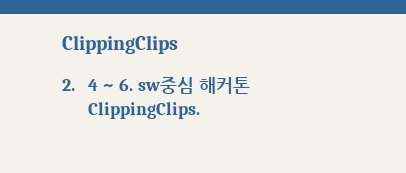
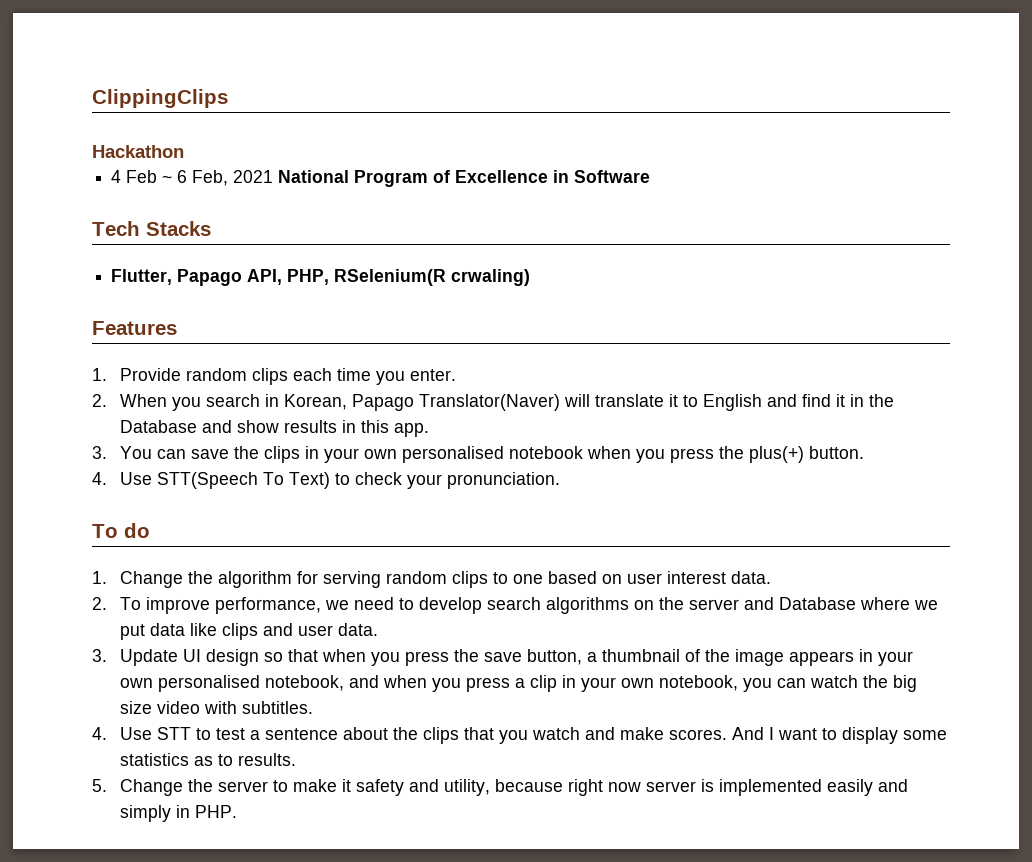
[62,77,250,94] [88,102,201,119] 2. 4 ~ 6. sw중심 해커톤 ClippingClips. -> [92,145,184,158] [111,170,651,187] [92,221,211,236] [111,269,531,286] [92,321,177,335] [92,368,457,385] [92,394,895,411] [120,420,430,437] [92,446,865,463] [92,472,561,489] [92,523,150,538] [92,571,772,588] [92,597,939,614] [120,623,379,640] [92,649,914,666] [120,675,918,692] [120,701,314,714] [92,727,948,744] [120,753,297,766] [92,779,909,796] [120,805,238,822] Hackathon // 4 Feb ~ 6 Feb, 2021 National Program of Excellence in Software // Tech Stacks // Flutter, Papago API, PHP, RSelenium(R crwaling) // Features // 1. Provide random clips each time you enter. // 2. When you search in Korean, Papago Translator(Naver) will translate it to English and find it in the Database and show results in this app. // 3. You can save the clips in your own personalised notebook when you press the plus(+) button. // 4. Use STT(Speech To Text) to check your pronunciation. // To do // 1. Change the algorithm for serving random clips to one based on user interest data. // 2. To improve performance, we need to develop search algorithms on the server and Database where we put data like clips and user data. // 3. Update UI design so that when you press the save button, a thumbnail of the image appears in your own personalised notebook, and when you press a clip in your own notebook, you can watch the big size video with subtitles. // 4. Use STT to test a sentence about the clips that you watch and make scores. And I want to display some statistics as to results. // 5. Change the server to make it safety and utility, because right now server is implemented easily and simply in PHP.

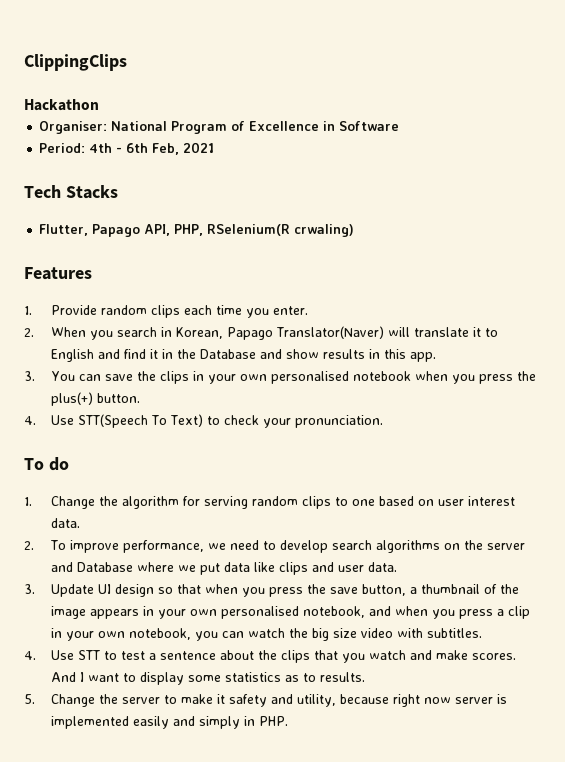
[111,170,274,186] 4 Feb ~ 6 Feb, 2021 -> [39,121,108,134] Organiser:
(651, 176) none -> [39,142,215,155] // Period: 4th - 6th Feb, 2021

